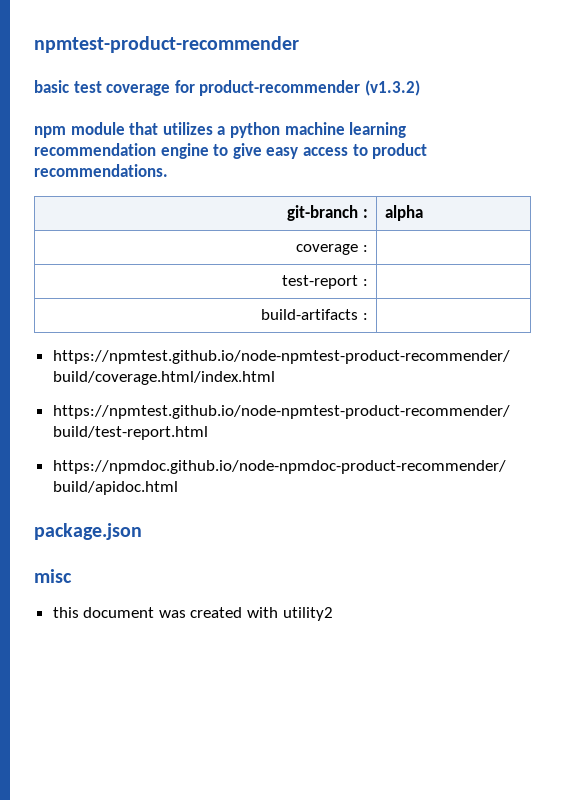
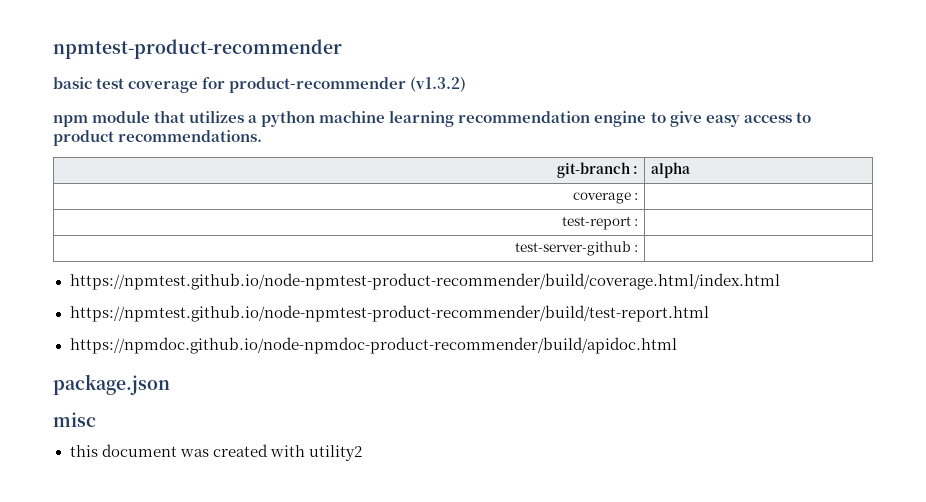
[261,309,359,320] build-artifacts -> [514,241,631,256] test-server-github

